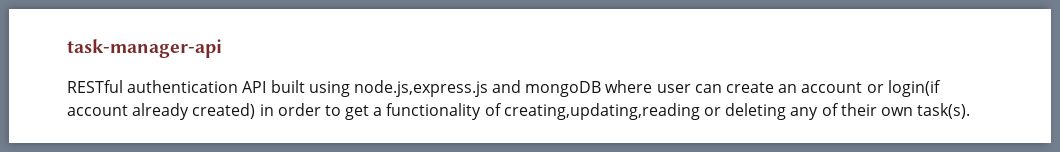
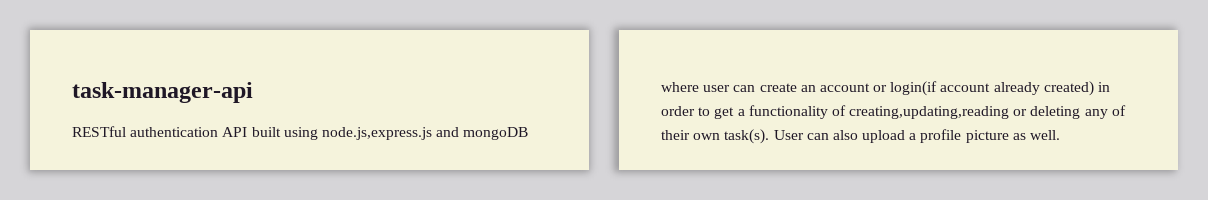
(971, 111) none -> [773,129,1061,143] User can also upload a profile picture as well.

